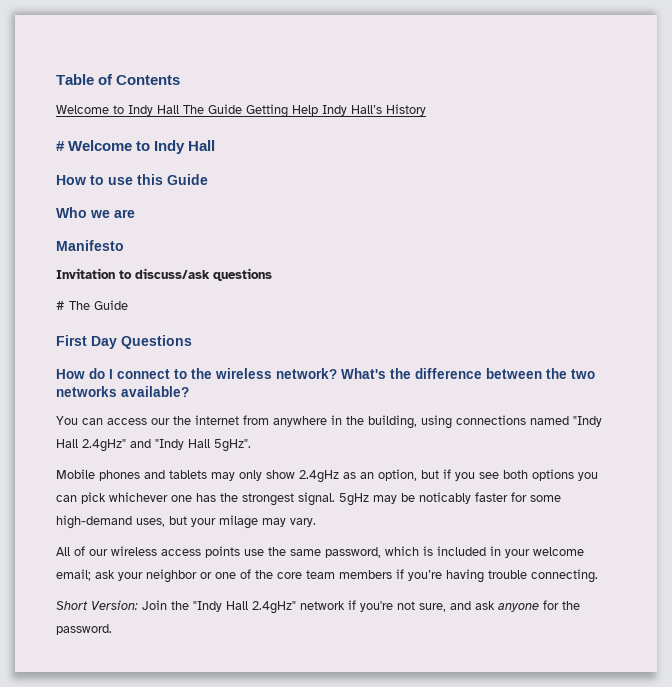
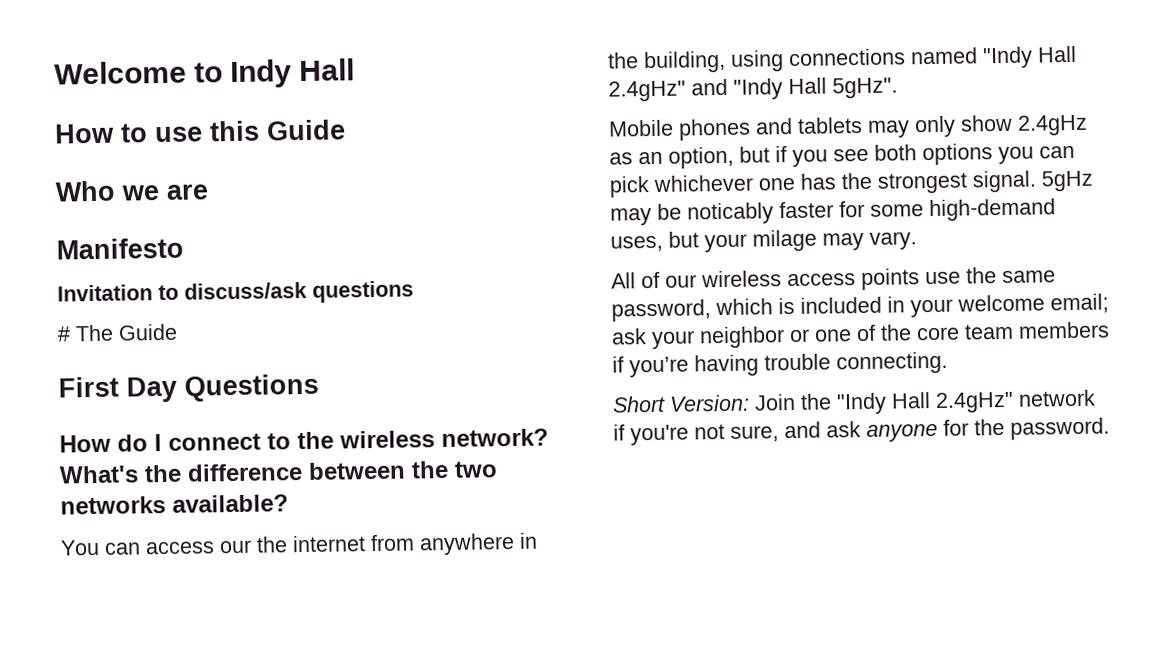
[56,74,181,85] [56,104,426,118] [56,141,65,151] Table of Contents // Welcome to Indy Hall The Guide Getting Help Indy Hall’s History // # -> (54, 72) none

